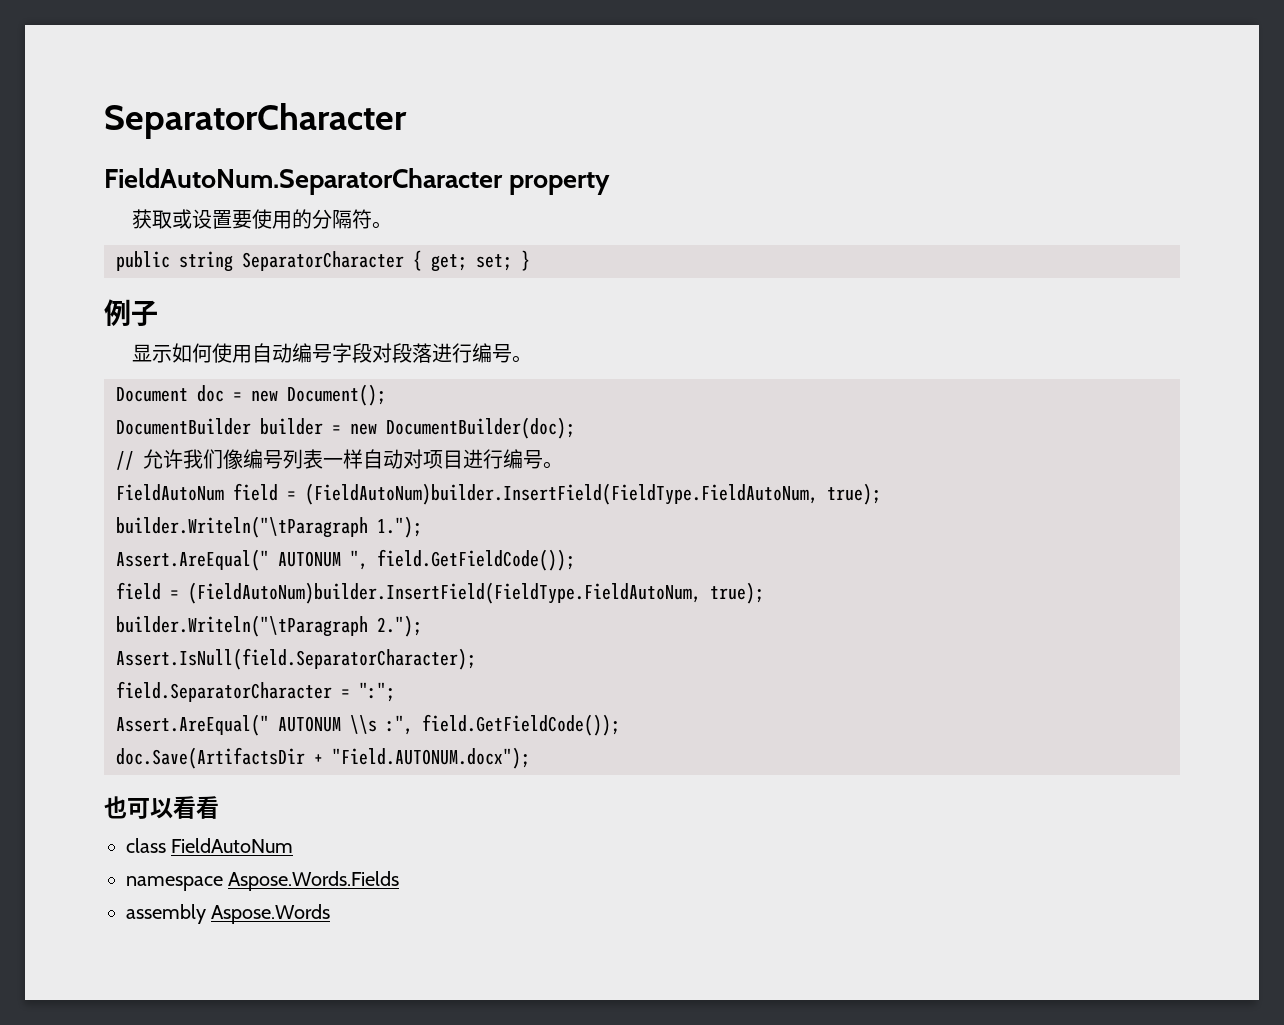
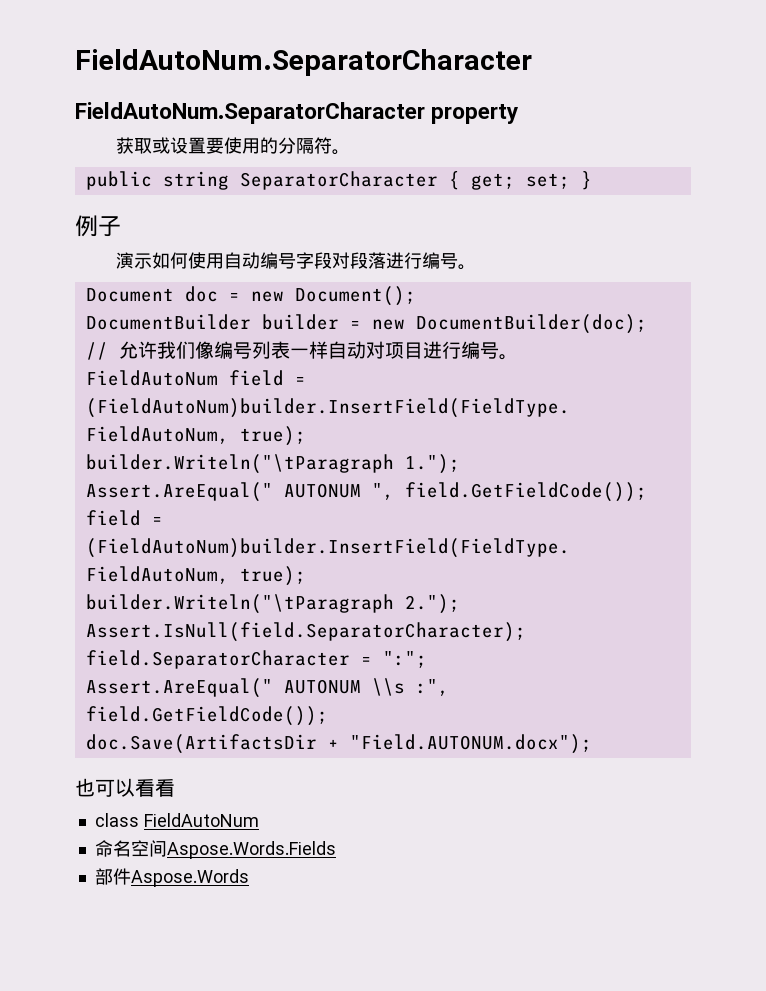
[104,103,407,139] SeparatorCharacter -> [75,49,532,76] FieldAutoNum.SeparatorCharacter
[132,344,153,362] 显 -> [115,252,134,269] 演
[126,876,223,891] namespace -> [94,840,167,857] 命名空间
[126,904,206,924] assembly -> [94,868,131,885] 部件

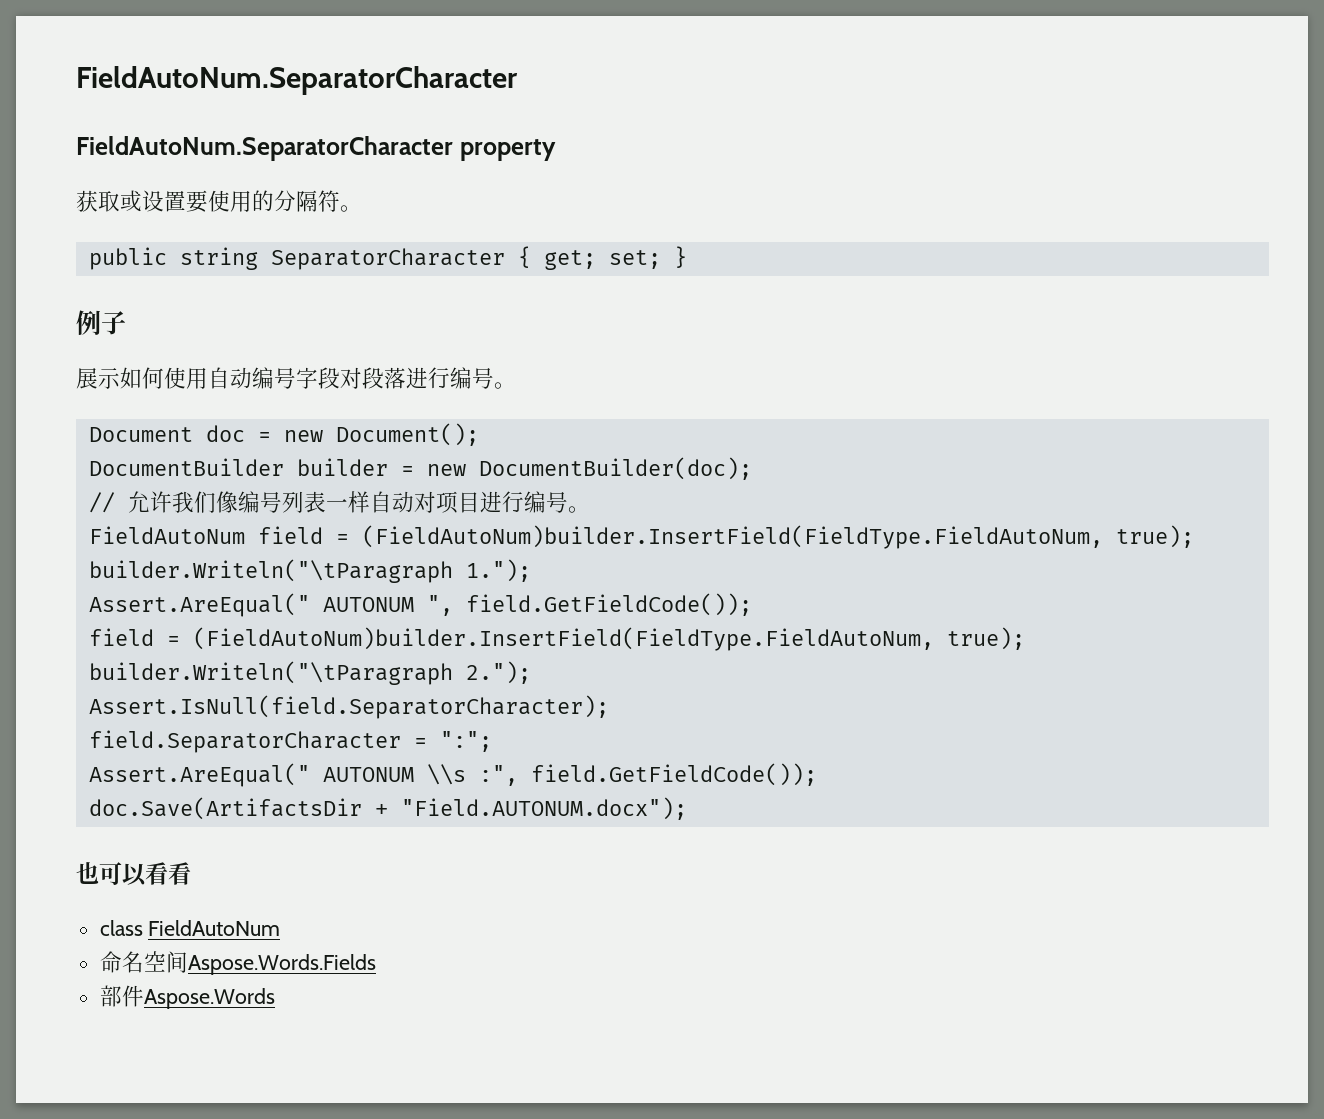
[115,252,134,269] 演 -> [76,368,98,389] 展

